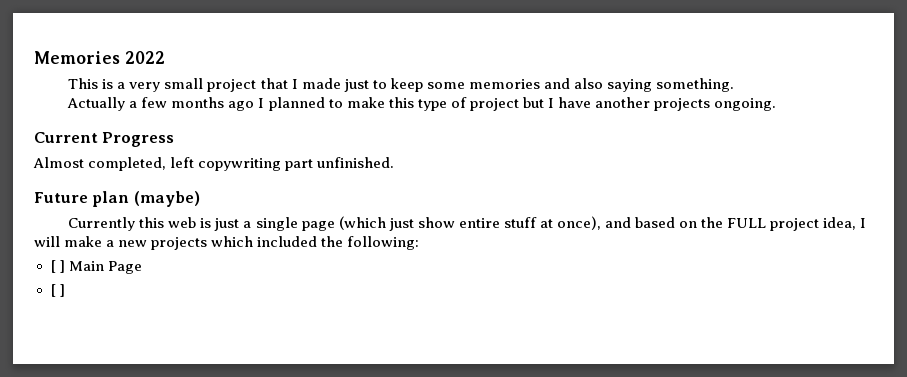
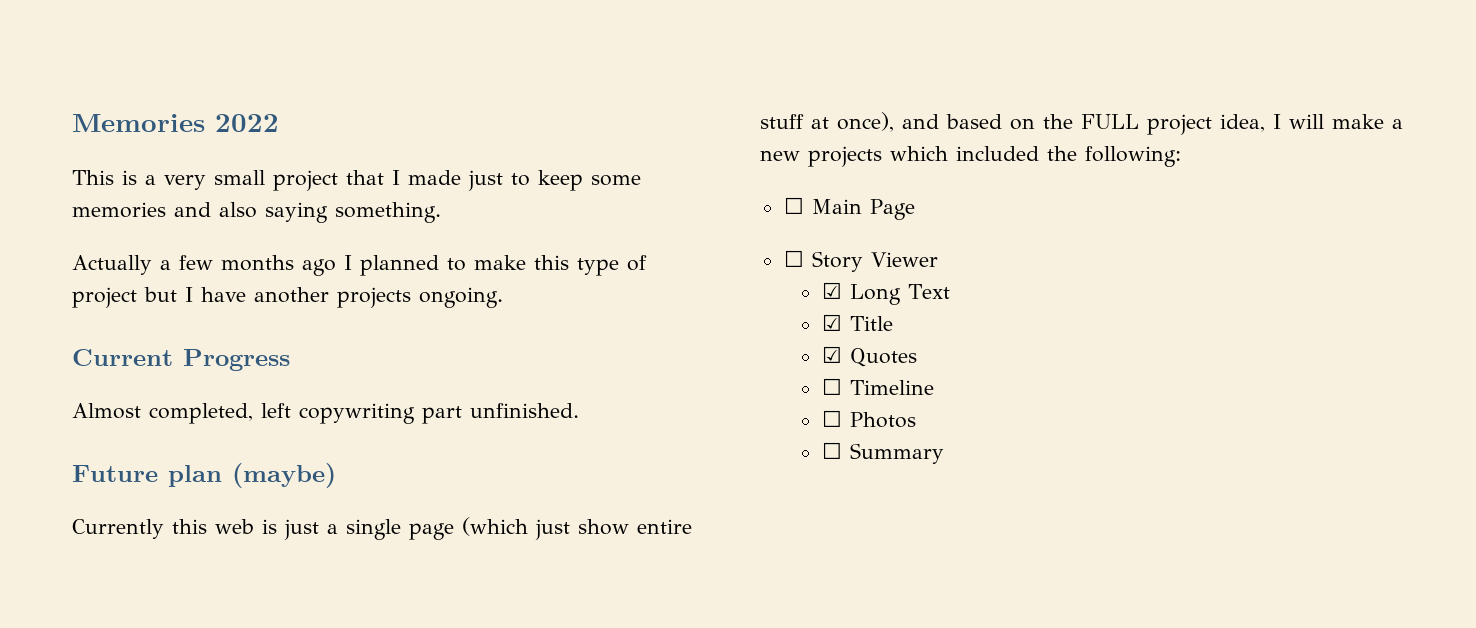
[50,260,65,273] [ ] -> [783,197,804,214] ☐
[50,284,65,297] [ ] -> [783,250,938,272] [821,282,950,305] [821,314,893,331] [821,346,917,367] [821,378,934,395] [821,410,916,428] [821,442,944,464] ☐ Story Viewer // ☑ Long Text // ☑ Title // ☑ Quotes // ☐ Timeline // ☐ Photos // ☐ Summary

